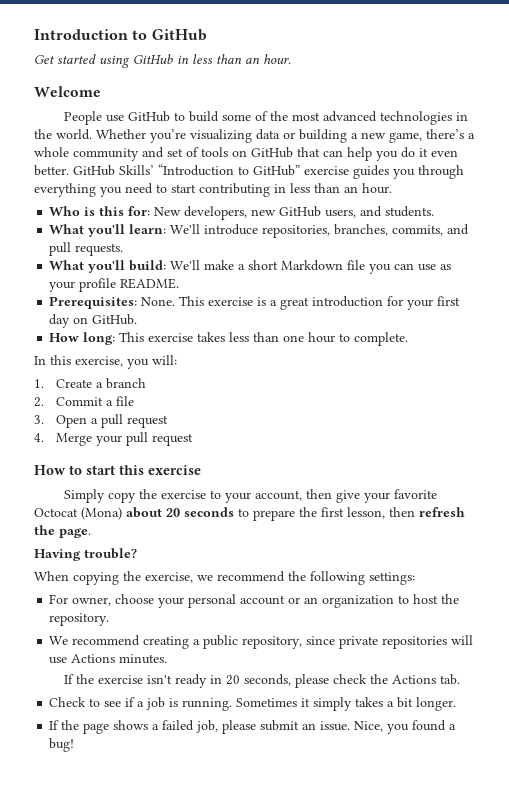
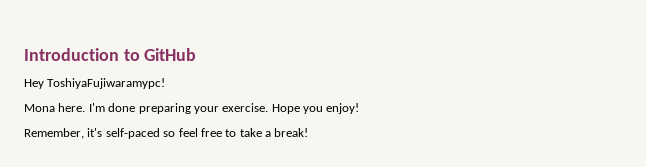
[34,54,291,68] [34,86,101,97] [64,111,469,125] [34,129,475,143] [34,147,458,161] [34,164,464,179] [34,183,392,197] [49,206,435,220] [49,224,470,238] [49,242,124,256] [49,260,452,274] [49,278,180,292] [49,296,461,310] [49,314,138,328] [49,332,409,346] [34,355,177,369] [34,378,147,389] [34,396,135,407] [34,414,169,428] [34,432,194,446] [34,465,201,475] [64,489,438,503] [34,507,465,521] [34,525,91,538] [34,548,137,561] [34,571,415,585] [49,594,460,608] [49,613,110,626] [49,635,474,649] [49,654,168,664] [64,674,461,688] [49,697,457,711] [49,720,457,734] [49,738,75,752] Get started using GitHub in less than an hour. // Welcome // People use GitHub to build some of the most advanced technologies in the world. Whether you’re visualizing data or building a new game, there’s a whole community and set of tools on GitHub that can help you do it even better. GitHub Skills’ “Introduction to GitHub” exercise guides you through everything you need to start contributing in less than an hour. // Who is this for: New developers, new GitHub users, and students. // What you'll learn: We'll introduce repositories, branches, commits, and pull requests. // What you'll build: We'll make a short Markdown file you can use as your profile README. // Prerequisites: None. This exercise is a great introduction for your first day on GitHub. // How long: This exercise takes less than one hour to complete. // In this exercise, you will: // 1. Create a branch // 2. Commit a file // 3. Open a pull request // 4. Merge your pull request // How to start this exercise // Simply copy the exercise to your account, then give your favorite Octocat (Mona) about 20 seconds to prepare the first lesson, then refresh the page. // Having trouble? // When copying the exercise, we recommend the following settings: // For owner, choose your personal account or an organization to host the repository. // We recommend creating a public repository, since private repositories will use Actions minutes. // If the exercise isn't ready in 20 seconds, please check the Actions tab. // Check to see if a job is running. Sometimes it simply takes a bit longer. // If the page shows a failed job, please submit an issue. Nice, you found a bug! -> [24,78,166,89] [24,103,360,114] [24,128,309,139] Hey ToshiyaFujiwaramypc! // Mona here. I'm done preparing your exercise. Hope you enjoy! // Remember, it's self-paced so feel free to take a break!

